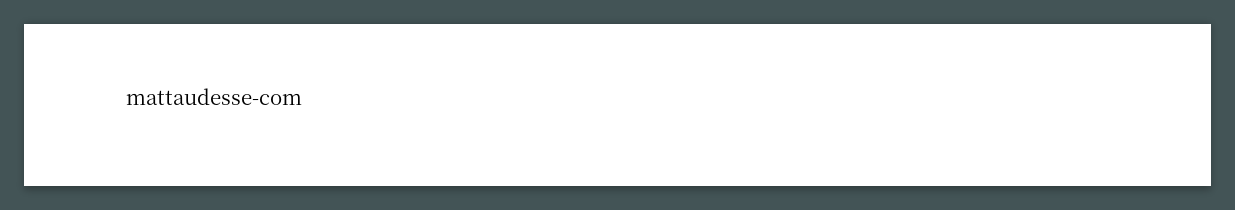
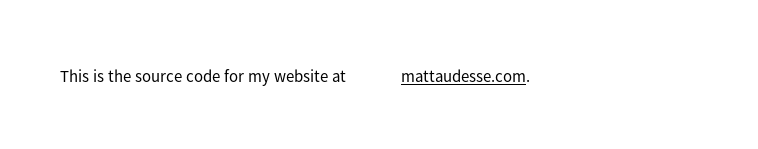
[126,88,302,105] mattaudesse-com -> [60,69,530,86] This is the source code for my website at mattaudesse.com.

